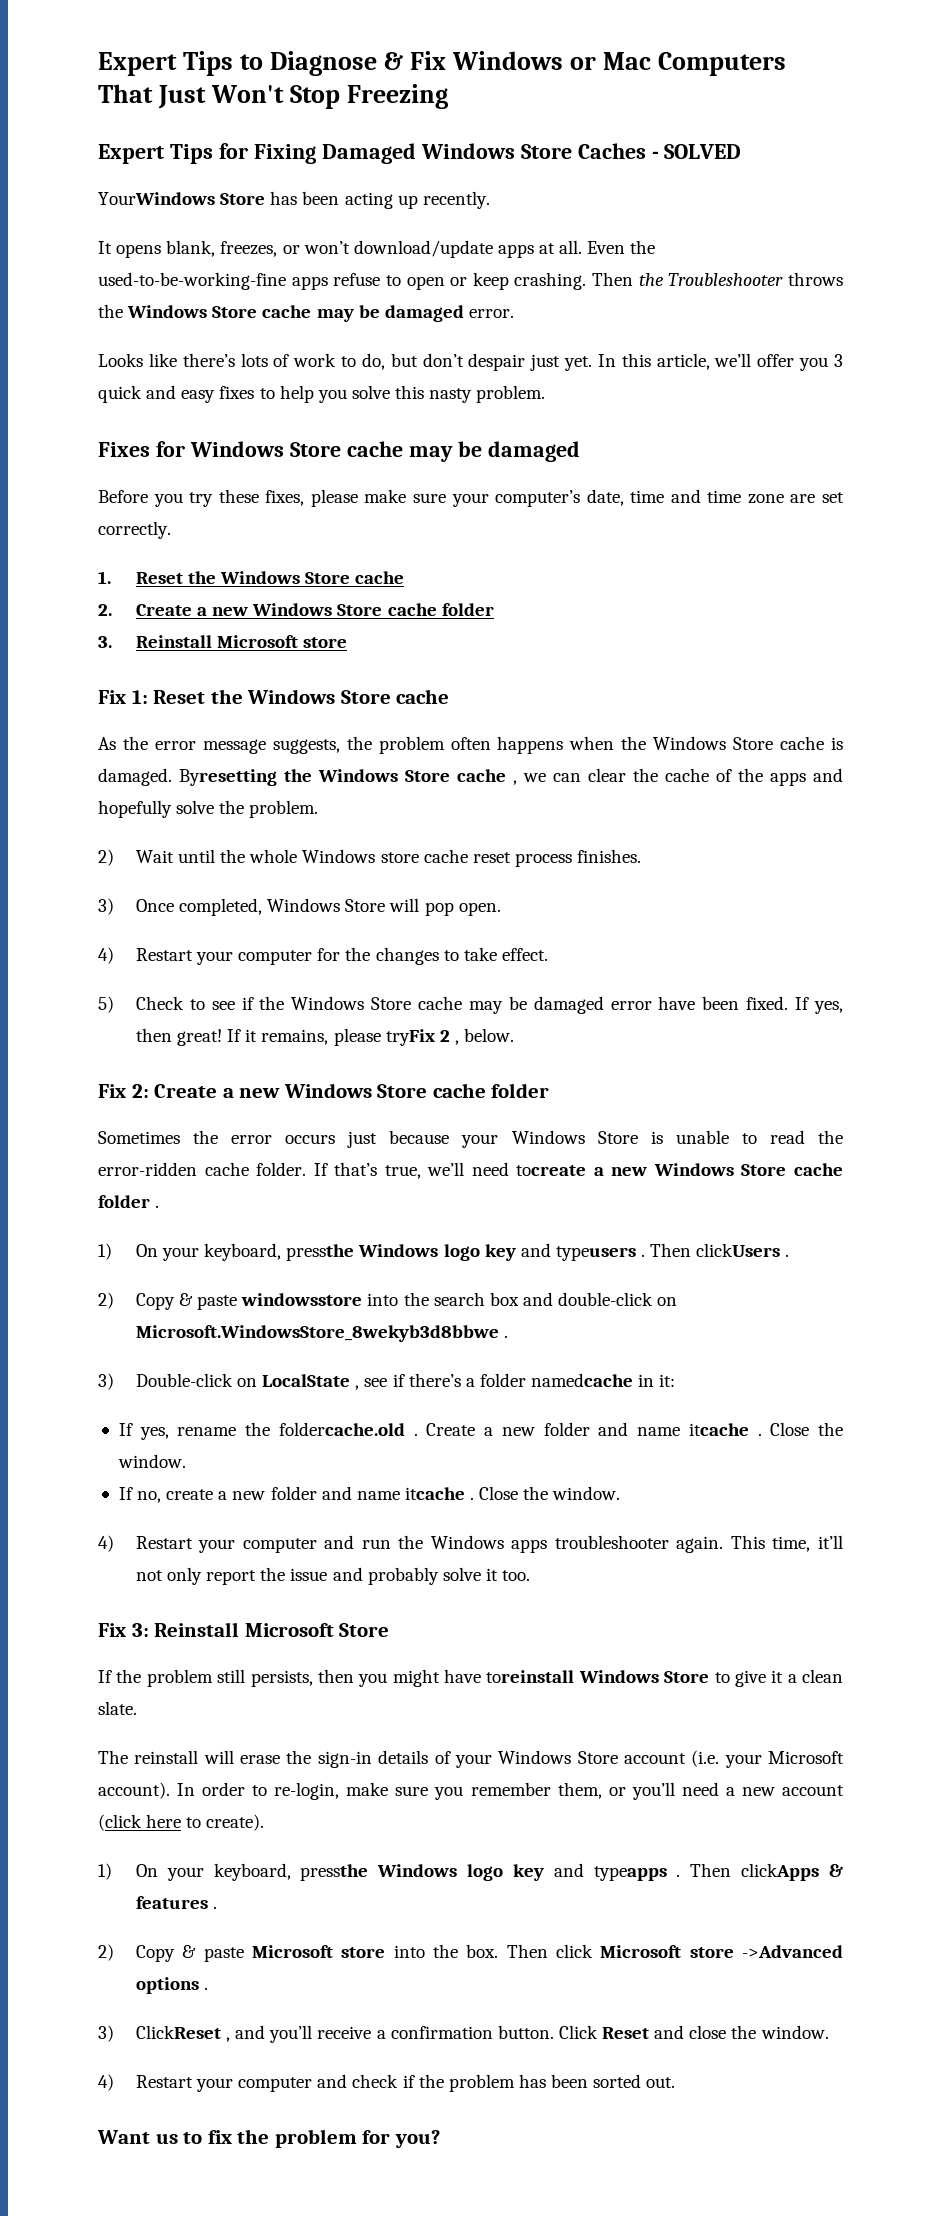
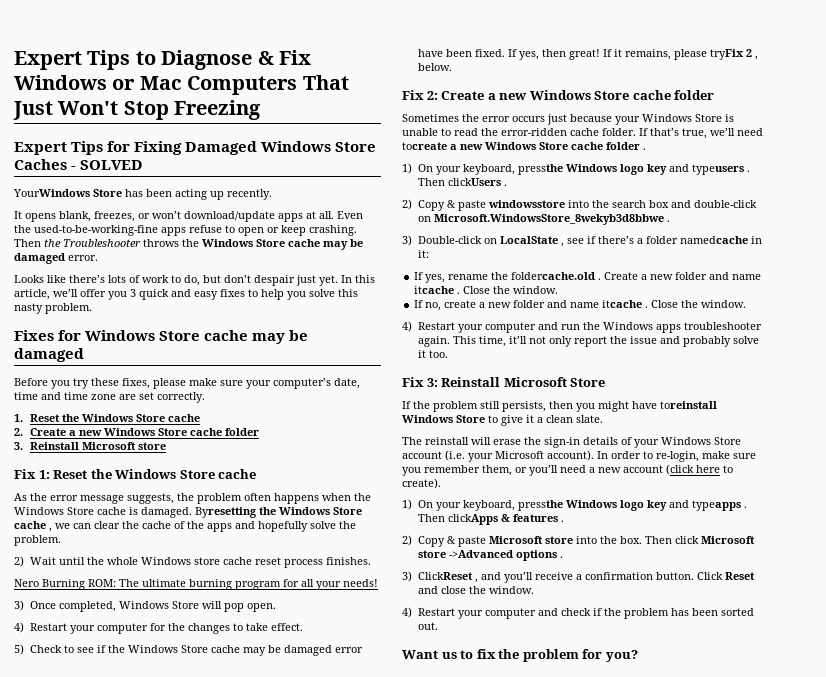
(642, 856) none -> [14,579,378,590] // Nero Burning ROM: The ultimate burning program for all your needs!

